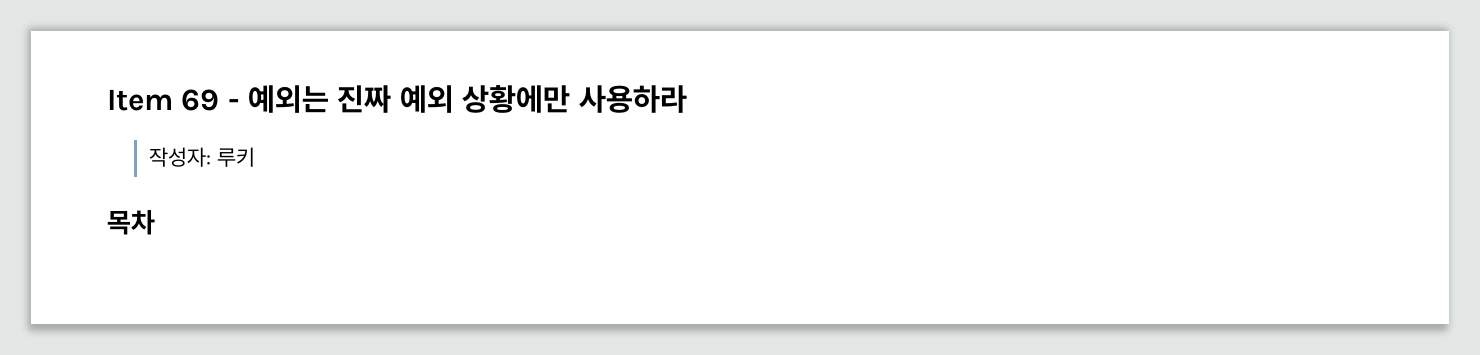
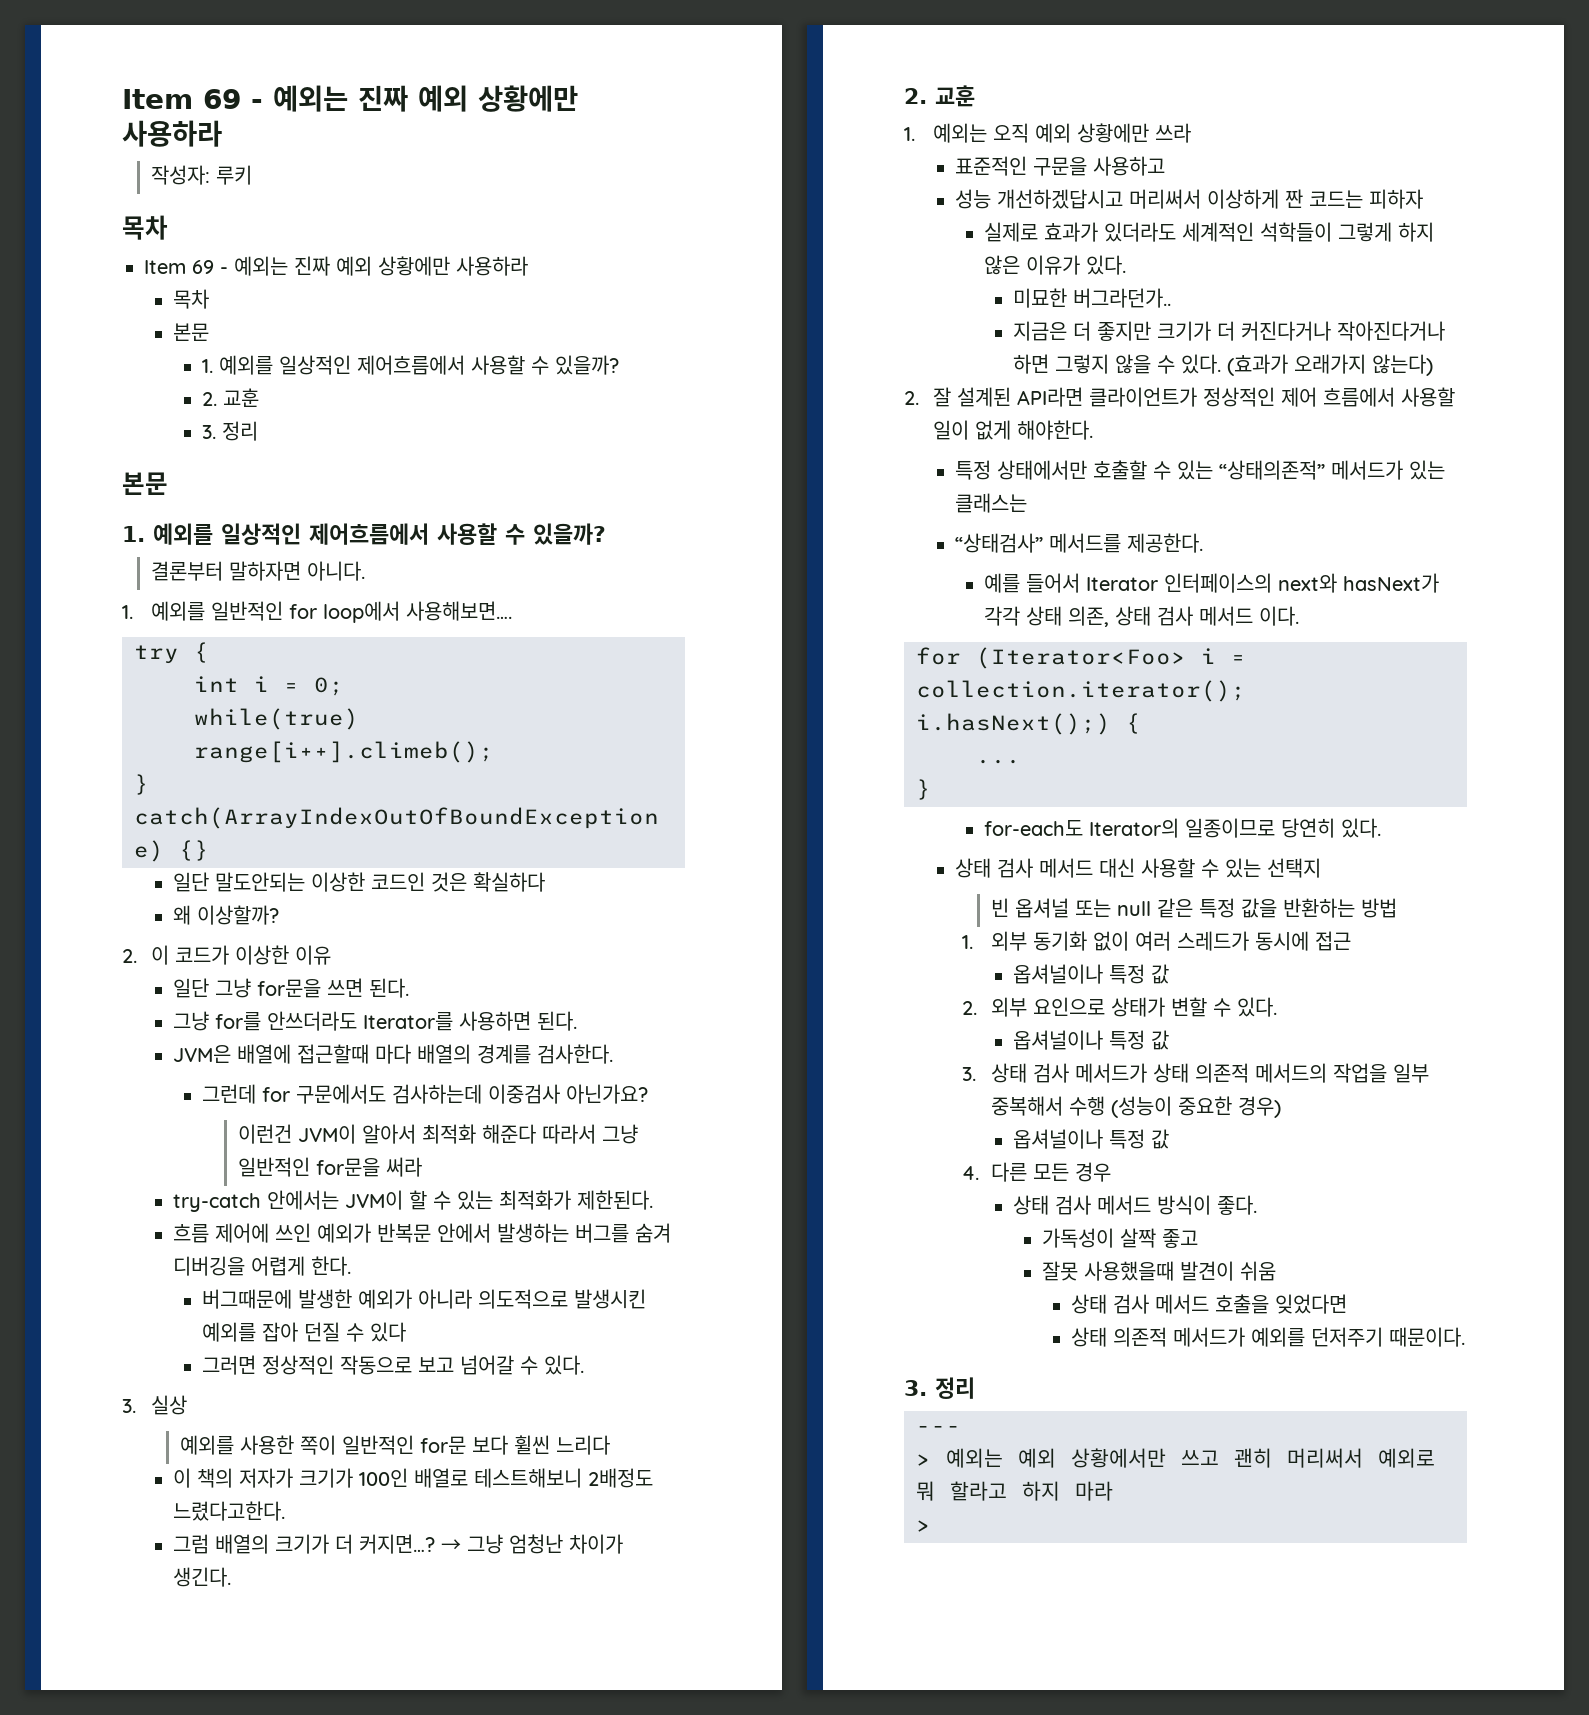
(155, 222) none -> [144,256,528,276] [173,289,210,309] [173,323,210,341] [202,355,620,375] [202,388,260,407] [202,421,259,441] [122,472,168,495] [122,523,606,545] [151,561,366,581] [122,601,513,623] [134,642,209,664] [194,676,344,696] [194,708,359,730] [194,741,494,763] [134,774,149,795] [134,807,659,829] [134,840,209,862] [173,872,546,892] [173,905,280,925] [122,945,332,965] [173,978,410,998] [173,1011,578,1031] [173,1044,614,1064] [202,1084,649,1104] [238,1124,639,1144] [238,1157,423,1177] [173,1190,654,1212] [173,1223,672,1243] [173,1256,352,1276] [202,1289,647,1309] [202,1322,407,1342] [202,1355,585,1375] [122,1395,188,1415] [180,1435,611,1455] [173,1468,654,1488] [173,1501,286,1521] [173,1534,624,1554] [173,1567,232,1587] [904,85,975,107] [904,123,1192,143] [955,156,1166,176] [955,189,1424,209] [984,222,1435,242] [984,255,1127,275] [1013,288,1172,308] [1013,321,1446,341] [1013,354,1434,376] [904,387,1456,407] [933,420,1094,440] [955,460,1446,480] [955,493,1028,513] [955,533,1204,553] [984,573,1440,593] [984,606,1300,627] [916,647,1246,669] [916,680,1246,702] [916,713,1141,735] [976,759,1021,764] [916,779,931,800] [984,818,1382,838] [955,858,1322,878] [991,898,1398,918] [962,931,1352,951] [1013,964,1170,984] [962,997,1278,1017] [1013,1030,1170,1050] [962,1063,1430,1083] [991,1096,1282,1118] [1013,1129,1170,1149] [962,1162,1112,1182] [1013,1195,1258,1215] [1042,1228,1199,1248] [1042,1261,1277,1281] [1071,1294,1348,1314] [1071,1327,1466,1347] [904,1377,975,1399] [916,1425,961,1433] [916,1448,1435,1468] [916,1481,1113,1501] [916,1520,931,1532] // Item 69 - 예외는 진짜 예외 상황에만 사용하라 // 목차 // 본문 // 1. 예외를 일상적인 제어흐름에서 사용할 수 있을까? // 2. 교훈 // 3. 정리 // 본문 // 1. 예외를 일상적인 제어흐름에서 사용할 수 있을까? // 결론부터 말하자면 아니다. // 1. 예외를 일반적인 for loop에서 사용해보면…. // try { // int i = 0; // while(true) range[i++].climeb(); // } catch(ArrayIndexOutOfBoundException e) {} // 일단 말도안되는 이상한 코드인 것은 확실하다 // 왜 이상할까? // 2. 이 코드가 이상한 이유 // 일단 그냥 for문을 쓰면 된다. // 그냥 for를 안쓰더라도 Iterator를 사용하면 된다. // JVM은 배열에 접근할때 마다 배열의 경계를 검사한다. // 그런데 for 구문에서도 검사하는데 이중검사 아닌가요? // 이런건 JVM이 알아서 최적화 해준다 따라서 그냥 일반적인 for문을 써라 // try-catch 안에서는 JVM이 할 수 있는 최적화가 제한된다. // 흐름 제어에 쓰인 예외가 반복문 안에서 발생하는 버그를 숨겨 디버깅을 어렵게 한다. // 버그때문에 발생한 예외가 아니라 의도적으로 발생시킨 예외를 잡아 던질 수 있다 // 그러면 정상적인 작동으로 보고 넘어갈 수 있다. // 3. 실상 // 예외를 사용한 쪽이 일반적인 for문 보다 휠씬 느리다 // 이 책의 저자가 크기가 100인 배열로 테스트해보니 2배정도 느렸다고한다. // 그럼 배열의 크기가 더 커지면…? → 그냥 엄청난 차이가 생긴다. // 2. 교훈 // 1. 예외는 오직 예외 상황에만 쓰라 // 표준적인 구문을 사용하고 // 성능 개선하겠답시고 머리써서 이상하게 짠 코드는 피하자 // 실제로 효과가 있더라도 세계적인 석학들이 그렇게 하지 않은 이유가 있다. // 미묘한 버그라던가.. // 지금은 더 좋지만 크기가 더 커진다거나 작아진다거나 하면 그렇지 않을 수 있다. (효과가 오래가지 않는다) // 2. 잘 설계된 API라면 클라이언트가 정상적인 제어 흐름에서 사용할 일이 없게 해야한다. // 특정 상태에서만 호출할 수 있는 “상태의존적” 메서드가 있는 클래스는 // “상태검사” 메서드를 제공한다. // 예를 들어서 Iterator 인터페이스의 next와 hasNext가 각각 상태 의존, 상태 검사 메서드 이다. // for (Iterator<Foo> i = collection.iterator(); i.hasNext();) { // ... // } // for-each도 Iterator의 일종이므로 당연히 있다. // 상태 검사 메서드 대신 사용할 수 있는 선택지 // 빈 옵셔널 또는 null 같은 특정 값을 반환하는 방법 // 1. 외부 동기화 없이 여러 스레드가 동시에 접근 // 옵셔널이나 특정 값 // 2. 외부 요인으로 상태가 변할 수 있다. // 옵셔널이나 특정 값 // 3. 상태 검사 메서드가 상태 의존적 메서드의 작업을 일부 중복해서 수행 (성능이 중요한 경우) // 옵셔널이나 특정 값 // 4. 다른 모든 경우 // 상태 검사 메서드 방식이 좋다. // 가독성이 살짝 좋고 // 잘못 사용했을때 발견이 쉬움 // 상태 검사 메서드 호출을 잊었다면 // 상태 의존적 메서드가 예외를 던저주기 때문이다. // 3. 정리 // --- // > 예외는 예외 상황에서만 쓰고 괜히 머리써서 예외로 뭐 할라고 하지 마라 // >

